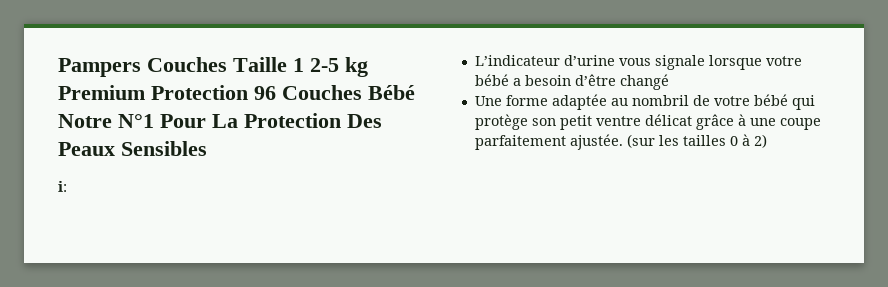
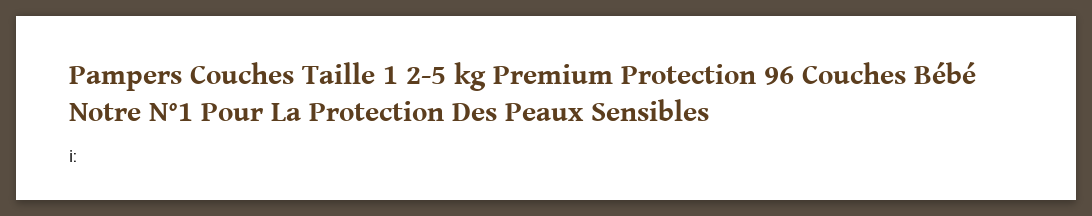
[474,55,802,70] [474,74,669,90] [474,94,815,110] [474,114,821,130] [474,134,767,150] // L’indicateur d’urine vous signale lorsque votre bébé a besoin d’être changé // Une forme adaptée au nombril de votre bébé qui protège son petit ventre délicat grâce à une coupe parfaitement ajustée. (sur les tailles 0 à 2) -> (77, 156) none

